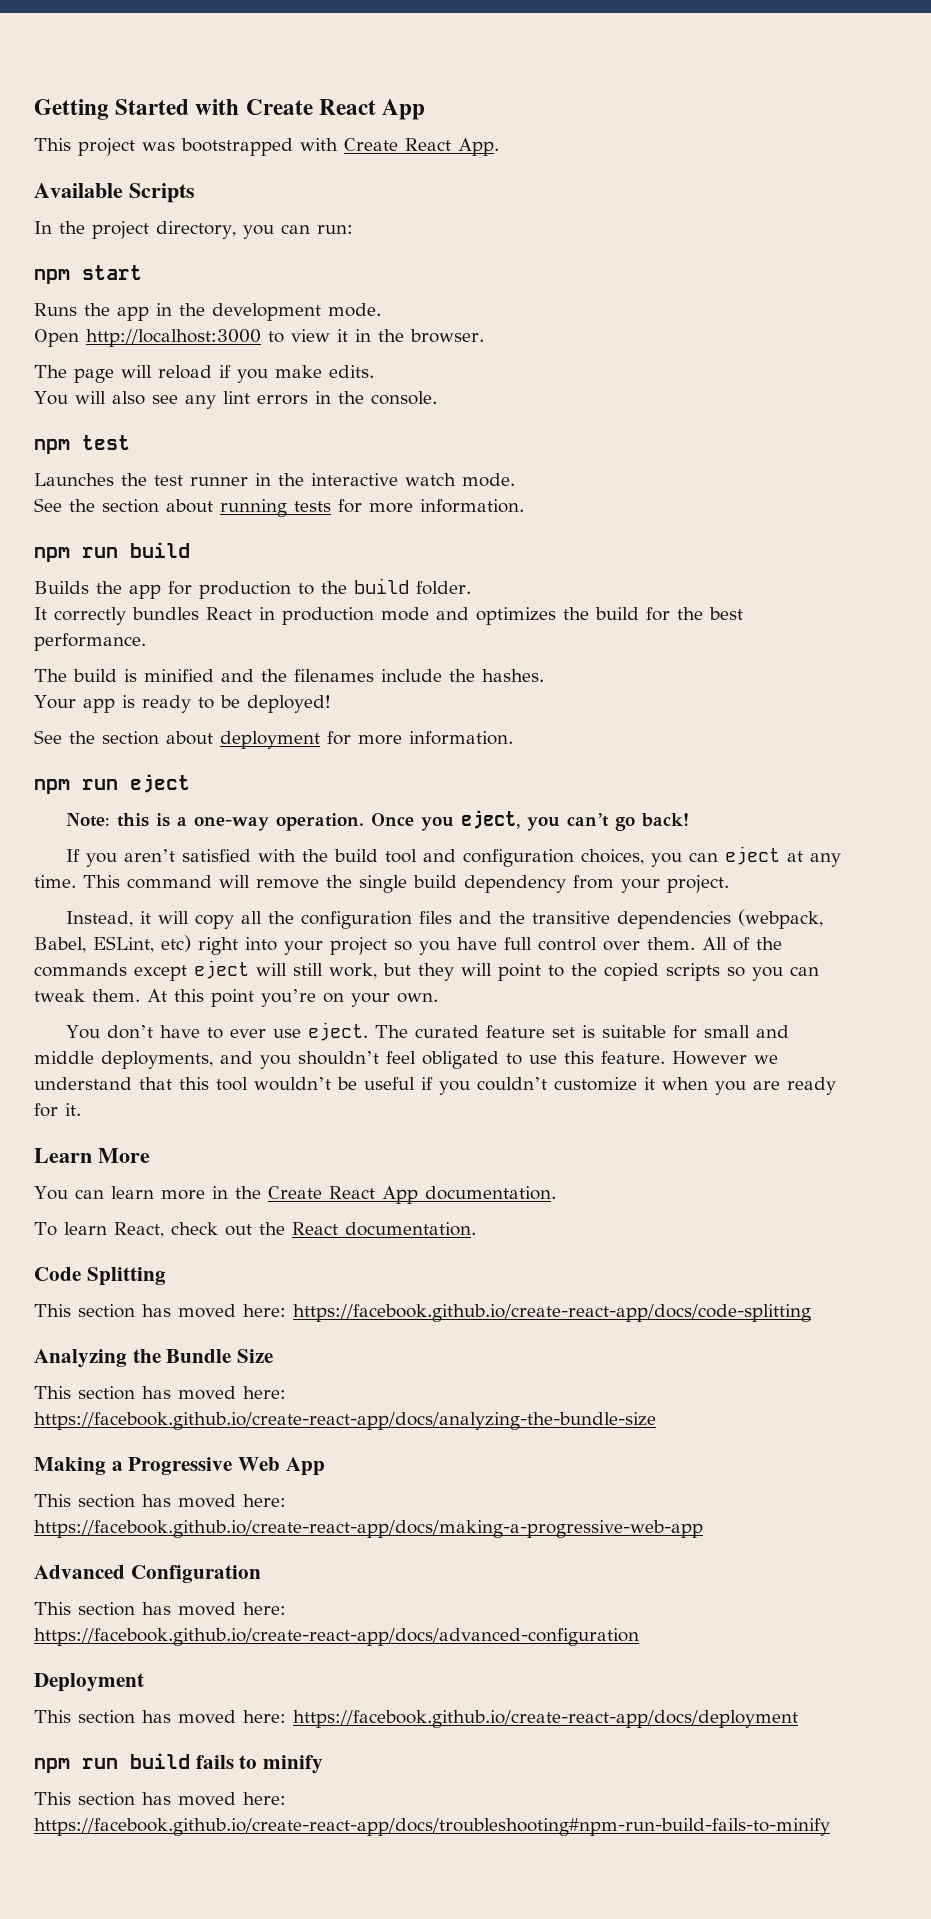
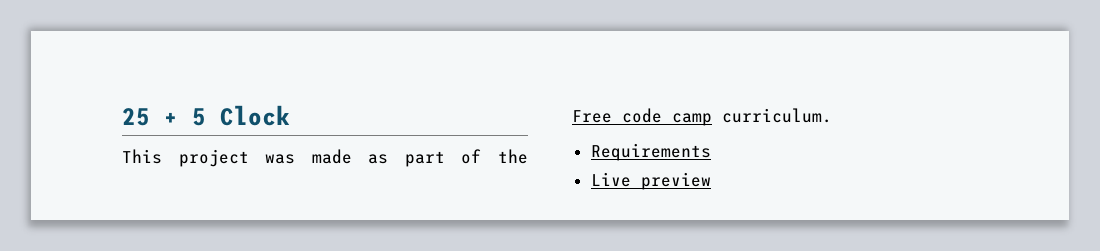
[34,99,426,120] [34,138,499,156] [34,183,195,203] [34,221,353,239] [34,265,142,284] [34,303,381,321] [34,329,484,347] [34,365,374,383] [34,391,437,409] [34,435,130,454] [34,473,515,487] [34,498,524,517] [34,542,190,562] [34,578,471,599] [34,607,743,625] [34,633,146,651] [34,669,544,682] [34,695,331,713] [34,730,513,749] [34,774,190,794] [66,810,690,831] [66,846,842,867] [34,875,729,893] [66,909,824,929] [34,935,782,955] [34,960,819,981] [34,989,438,1007] [66,1022,790,1041] [34,1051,778,1069] [34,1077,836,1095] [34,1103,81,1117] [34,1148,150,1163] [34,1186,556,1204] [34,1222,476,1238] [34,1267,166,1286] [34,1304,811,1322] [34,1349,274,1368] [34,1386,286,1400] [34,1412,656,1430] [34,1457,325,1476] [34,1494,286,1508] [34,1520,703,1538] [34,1565,261,1583] [34,1602,286,1616] [34,1628,639,1646] [34,1673,144,1692] [34,1710,798,1728] [34,1753,324,1774] [34,1792,286,1806] [34,1818,830,1836] Getting Started with Create React App // This project was bootstrapped with Create React App. // Available Scripts // In the project directory, you can run: // npm start // Runs the app in the development mode. // Open http://localhost:3000 to view it in the browser. // The page will reload if you make edits. // You will also see any lint errors in the console. // npm test // Launches the test runner in the interactive watch mode. // See the section about running tests for more information. // npm run build // Builds the app for production to the build folder. // It correctly bundles React in production mode and optimizes the build for the best performance. // The build is minified and the filenames include the hashes. // Your app is ready to be deployed! // See the section about deployment for more information. // npm run eject // Note: this is a one-way operation. Once you eject, you can’t go back! // If you aren’t satisfied with the build tool and configuration choices, you can eject at any time. This command will remove the single build dependency from your project. // Instead, it will copy all the configuration files and the transitive dependencies (webpack, Babel, ESLint, etc) right into your project so you have full control over them. All of the commands except eject will still work, but they will point to the copied scripts so you can tweak them. At this point you’re on your own. // You don’t have to ever use eject. The curated feature set is suitable for small and middle deployments, and you shouldn’t feel obligated to use this feature. However we understand that this tool wouldn’t be useful if you couldn’t customize it when you are ready for it. // Learn More // You can learn more in the Create React App documentation. // To learn React, check out the React documentation. // Code Splitting // This section has moved here: https://facebook.github.io/create-react-app/docs/code-splitting // Analyzing the Bundle Size // This section has moved here: https://facebook.github.io/create-react-app/docs/analyzing-the-bundle-size // Making a Progressive Web App // This section has moved here: https://facebook.github.io/create-react-app/docs/making-a-progressive-web-app // Advanced Configuration // This section has moved here: https://facebook.github.io/create-react-app/docs/advanced-configuration // Deployment // This section has moved here: https://facebook.github.io/create-react-app/docs/deployment // npm run build fails to minify // This section has moved here: https://facebook.github.io/create-react-app/docs/troubleshooting#npm-run-build-fails-to-minify -> [122,105,290,126] [122,149,528,167] [572,108,832,126] [590,143,711,161] [590,172,711,190] 25 + 5 Clock // This project was made as part of the Free code camp curriculum. // Requirements // Live preview

